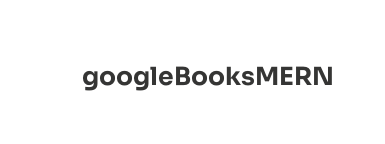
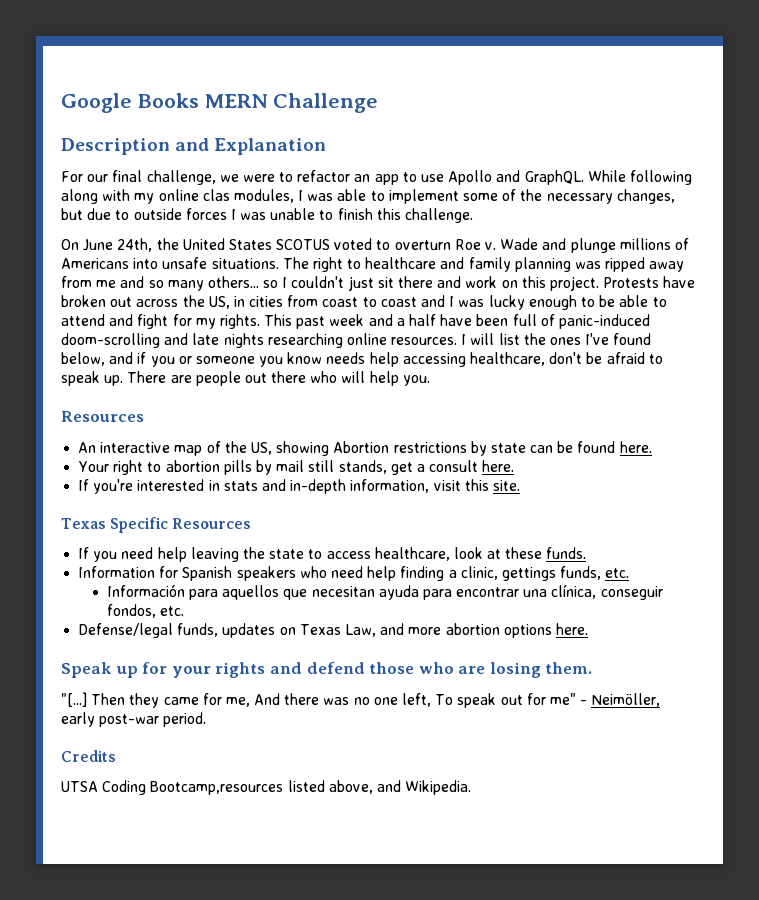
[82,66,334,91] googleBooksMERN -> [61,93,379,113] [61,138,327,155] [61,170,692,185] [61,189,675,204] [61,208,474,223] [61,238,689,253] [61,257,685,272] [61,276,696,291] [61,295,667,310] [61,314,650,329] [61,333,652,348] [61,352,663,367] [61,371,430,386] [61,411,144,422] [78,441,652,456] [78,460,515,475] [78,479,520,494] [61,517,252,533] [78,547,587,562] [78,566,630,581] [106,584,663,600] [106,604,184,618] [78,623,588,638] [61,662,593,678] [61,692,661,708] [61,712,207,727] [61,750,116,762] [61,780,472,795] Google Books MERN Challenge // Description and Explanation // For our final challenge, we were to refactor an app to use Apollo and GraphQL. While following along with my online clas modules, I was able to implement some of the necessary changes, but due to outside forces I was unable to finish this challenge. // On June 24th, the United States SCOTUS voted to overturn Roe v. Wade and plunge millions of Americans into unsafe situations. The right to healthcare and family planning was ripped away from me and so many others... so I couldn't just sit there and work on this project. Protests have broken out across the US, in cities from coast to coast and I was lucky enough to be able to attend and fight for my rights. This past week and a half have been full of panic-induced doom-scrolling and late nights researching online resources. I will list the ones I've found below, and if you or someone you know needs help accessing healthcare, don't be afraid to speak up. There are people out there who will help you. // Resources // An interactive map of the US, showing Abortion restrictions by state can be found here. // Your right to abortion pills by mail still stands, get a consult here. // If you're interested in stats and in-depth information, visit this site. // Texas Specific Resources // If you need help leaving the state to access healthcare, look at these funds. // Information for Spanish speakers who need help finding a clinic, gettings funds, etc. // Información para aquellos que necesitan ayuda para encontrar una clínica, conseguir fondos, etc. // Defense/legal funds, updates on Texas Law, and more abortion options here. // Speak up for your rights and defend those who are losing them. // "[...] Then they came for me, And there was no one left, To speak out for me" - Neimöller, early post-war period. // Credits // UTSA Coding Bootcamp,resources listed above, and Wikipedia.

